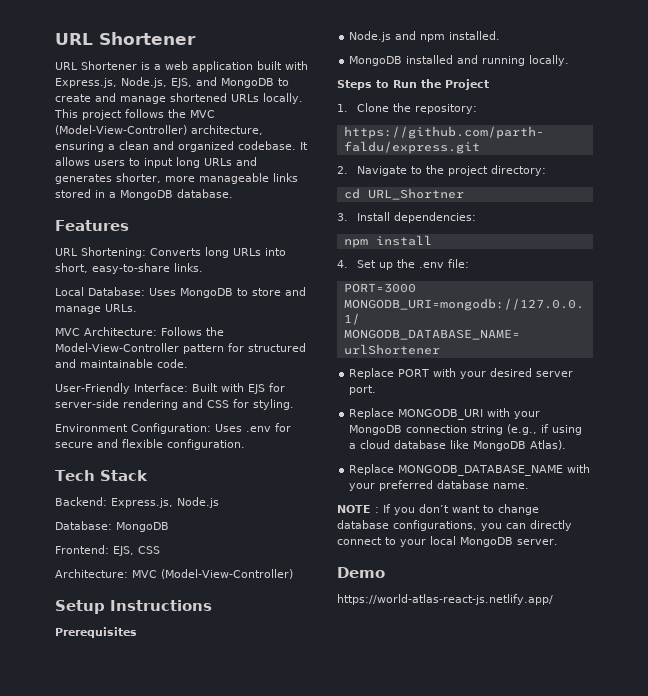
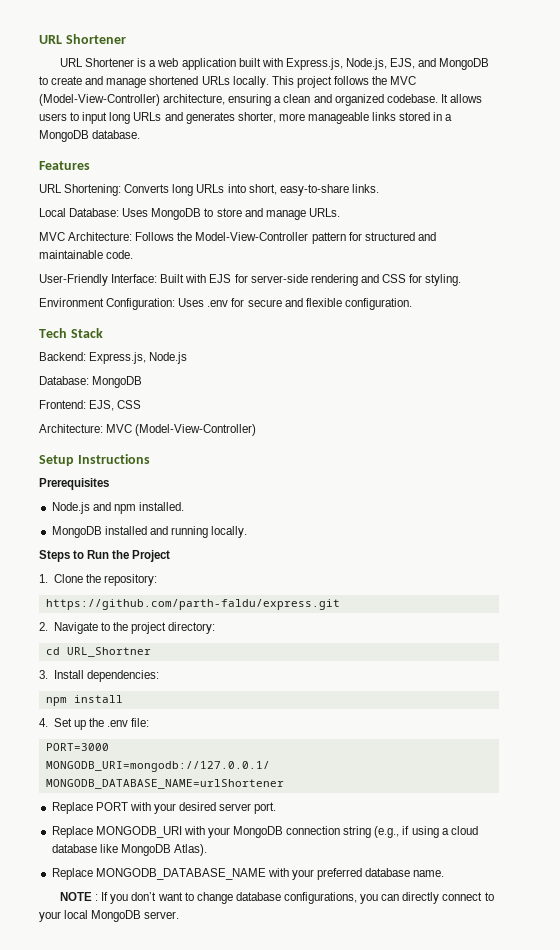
[337,567,385,578] [337,594,553,605] // Demo // https://world-atlas-react-js.netlify.app/ -> (180, 915) none

